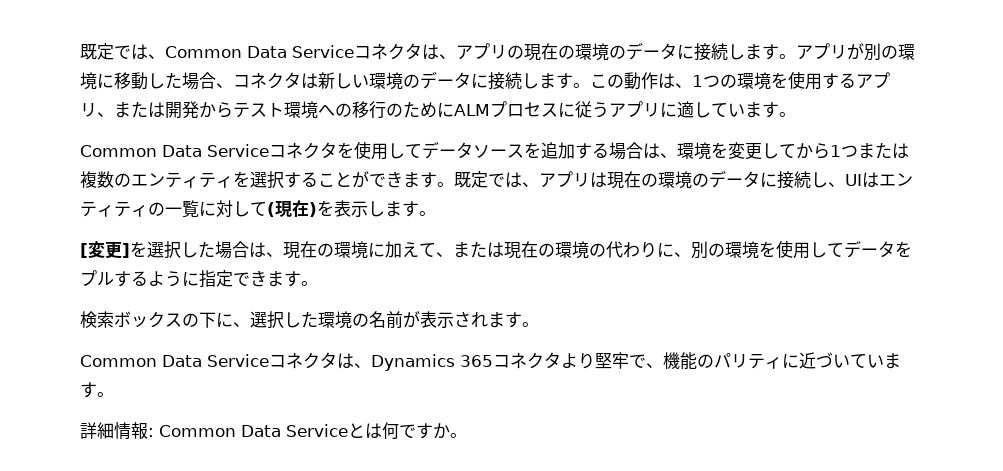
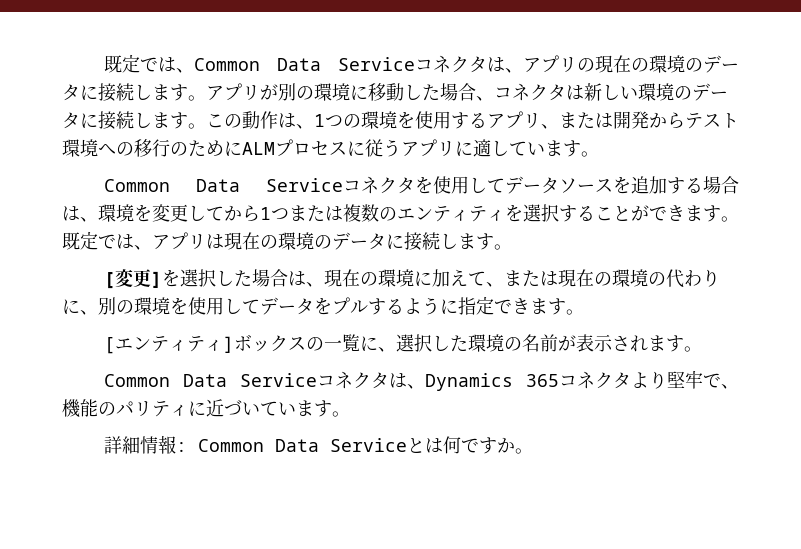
[828,172,913,188] [80,200,385,218] 、UIはエンティティの一覧に対して(現在)を表示し -> (458, 241) none
[80,311,114,328] 検索 -> [104,336,235,354] [エンティティ]
[199,312,216,328] 下 -> [324,334,361,352] 一覧

